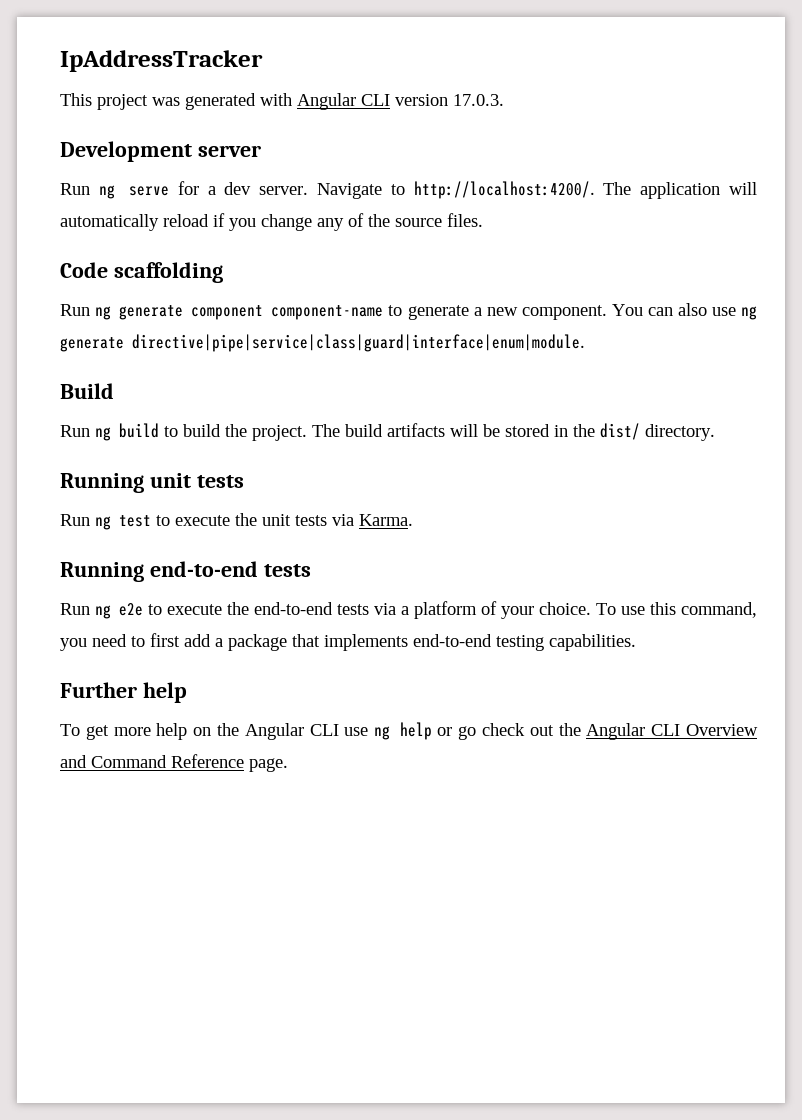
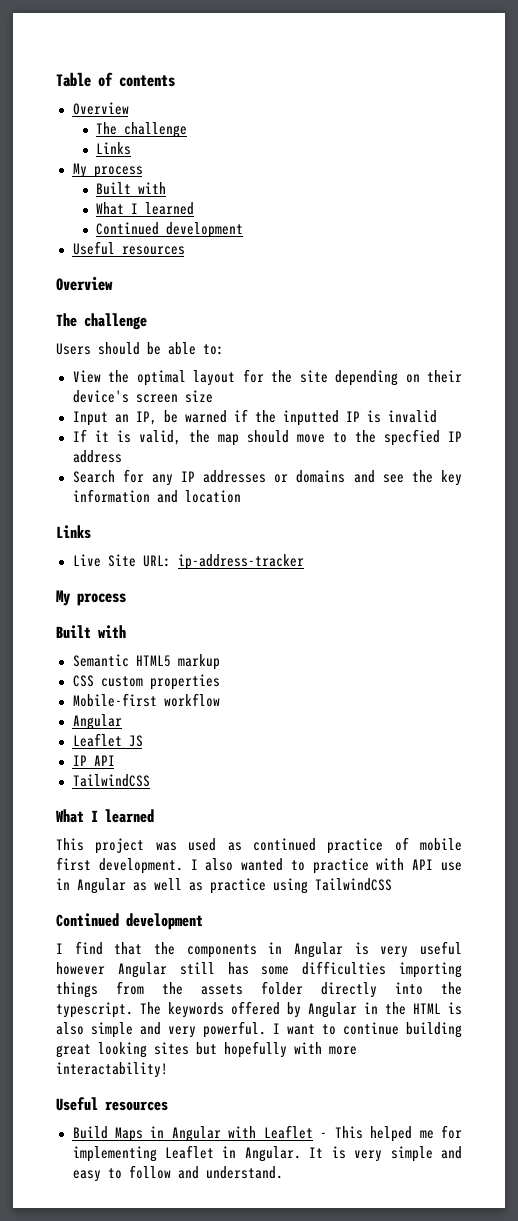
[60,50,263,72] [60,93,504,110] [60,141,261,162] [60,181,757,199] [60,213,483,231] [60,262,223,283] [60,303,757,320] [60,334,585,352] [60,383,114,399] [60,423,715,441] [60,473,244,493] [60,513,413,530] [60,561,311,582] [60,601,757,619] [60,633,636,651] [60,682,187,703] [60,722,758,740] [60,754,288,772] IpAddressTracker // This project was generated with Angular CLI version 17.0.3. // Development server // Run ng serve for a dev server. Navigate to http://localhost:4200/. The application will automatically reload if you change any of the source files. // Code scaffolding // Run ng generate component component-name to generate a new component. You can also use ng generate directive|pipe|service|class|guard|interface|enum|module. // Build // Run ng build to build the project. The build artifacts will be stored in the dist/ directory. // Running unit tests // Run ng test to execute the unit tests via Karma. // Running end-to-end tests // Run ng e2e to execute the end-to-end tests via a platform of your choice. To use this command, you need to first add a package that implements end-to-end testing capabilities. // Further help // To get more help on the Angular CLI use ng help or go check out the Angular CLI Overview and Command Reference page. -> [56,72,175,87] [72,102,129,115] [96,122,188,138] [96,142,132,155] [72,163,143,178] [96,182,167,195] [96,202,195,215] [96,222,244,238] [72,241,185,255] [56,276,113,291] [56,313,147,330] [56,342,224,355] [72,369,462,386] [72,390,213,403] [72,409,437,426] [72,429,462,446] [72,450,122,463] [72,469,462,486] [72,489,241,503] [56,525,91,539] [72,554,304,570] [56,590,126,606] [56,625,126,639] [72,654,220,670] [72,674,220,690] [72,693,220,707] [72,714,122,730] [72,733,143,747] [72,755,115,766] [72,774,150,787] [56,809,154,823] [56,837,462,854] [56,857,462,874] [56,878,392,894] [56,913,203,930] [56,941,463,958] [56,961,462,978] [56,981,462,998] [56,1001,462,1018] [56,1021,462,1038] [56,1041,357,1058] [56,1062,168,1078] [56,1097,168,1111] [72,1125,462,1142] [72,1145,462,1162] [72,1165,283,1182] Table of contents // Overview // The challenge // Links // My process // Built with // What I learned // Continued development // Useful resources // Overview // The challenge // Users should be able to: // View the optimal layout for the site depending on their device's screen size // Input an IP, be warned if the inputted IP is invalid // If it is valid, the map should move to the specfied IP address // Search for any IP addresses or domains and see the key information and location // Links // Live Site URL: ip-address-tracker // My process // Built with // Semantic HTML5 markup // CSS custom properties // Mobile-first workflow // Angular // Leaflet JS // IP API // TailwindCSS // What I learned // This project was used as continued practice of mobile first development. I also wanted to practice with API use in Angular as well as practice using TailwindCSS // Continued development // I find that the components in Angular is very useful however Angular still has some difficulties importing things from the assets folder directly into the typescript. The keywords offered by Angular in the HTML is also simple and very powerful. I want to continue building great looking sites but hopefully with more interactability! // Useful resources // Build Maps in Angular with Leaflet - This helped me for implementing Leaflet in Angular. It is very simple and easy to follow and understand.

